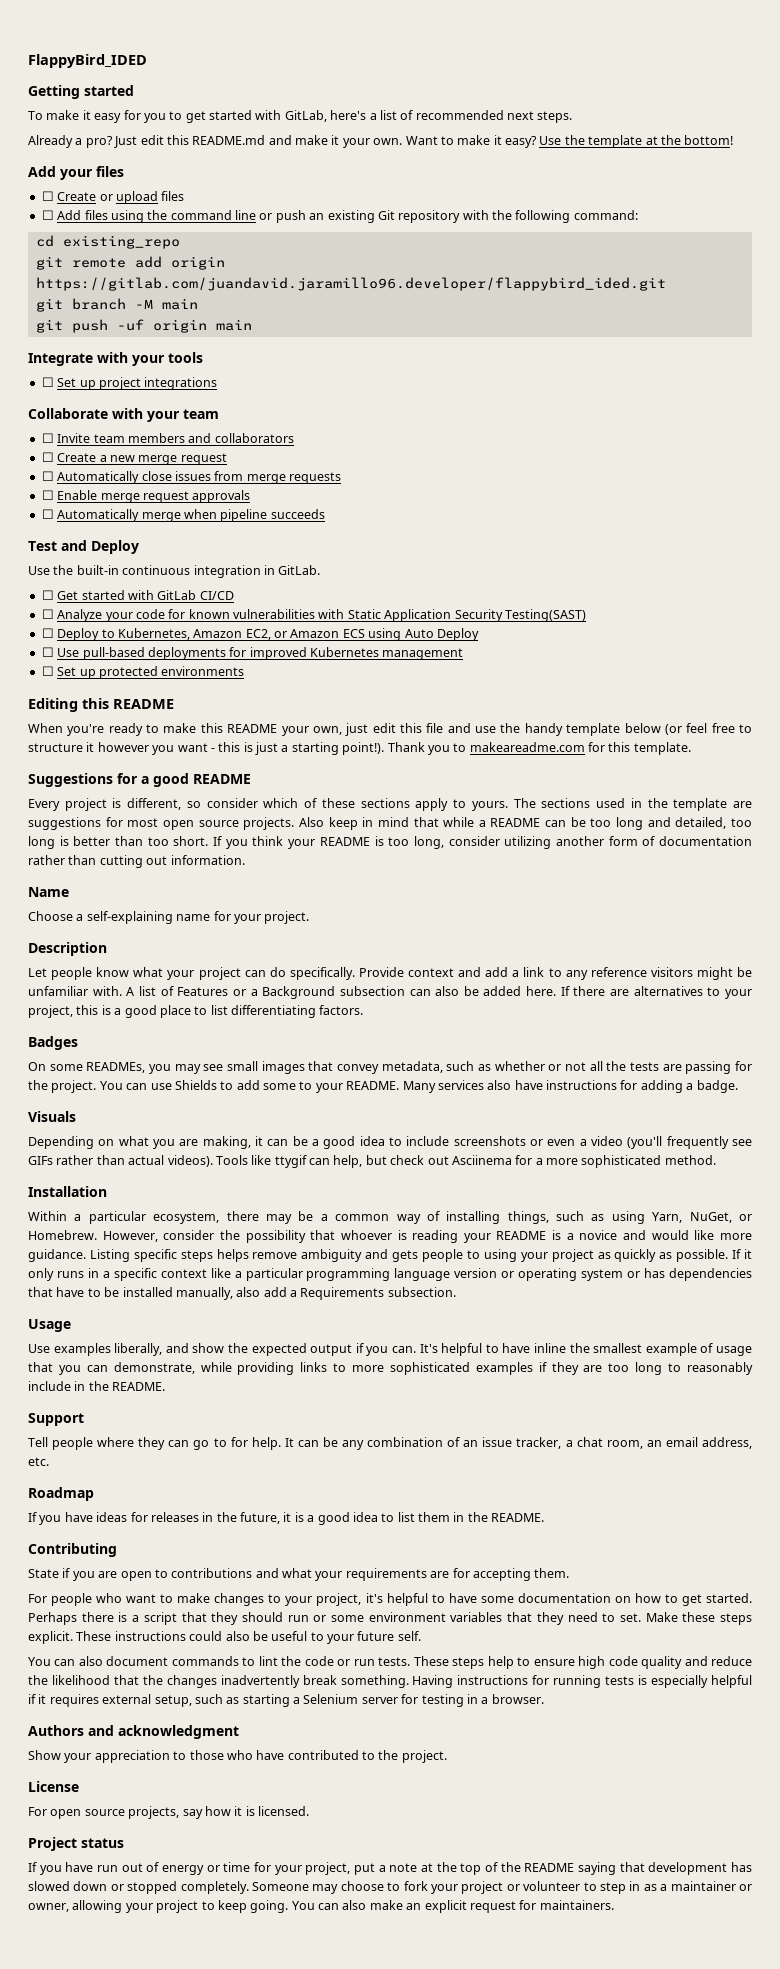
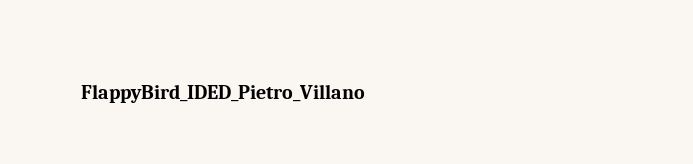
[28,54,147,68] [28,85,134,99] [28,110,573,123] [28,135,734,148] [28,166,124,180] [41,191,185,204] [41,210,638,223] [35,235,180,249] [35,256,225,270] [35,277,666,291] [35,298,198,312] [35,319,252,333] [28,352,203,366] [41,377,218,390] [28,408,219,422] [41,433,294,443] [41,452,227,465] [41,471,341,484] [41,490,251,503] [41,509,325,522] [28,540,139,554] [28,565,321,578] [41,590,234,600] [41,609,586,622] [41,628,479,641] [41,647,464,660] [41,666,245,679] [28,698,174,712] [28,723,753,736] [28,742,691,755] [28,773,251,787] [28,798,752,811] [28,817,752,830] [28,836,753,849] [28,855,245,868] [28,887,69,897] [28,911,310,924] [28,942,107,956] [28,967,753,980] [28,986,752,999] [28,1005,364,1018] [28,1036,78,1050] [28,1061,752,1074] [28,1080,738,1093] [28,1111,76,1122] [28,1136,753,1149] [28,1155,716,1168] [28,1186,107,1197] [28,1211,753,1224] [28,1230,752,1243] [28,1249,753,1262] [28,1268,753,1281] [28,1287,456,1300] [28,1319,71,1332] [28,1343,753,1356] [28,1362,753,1375] [28,1381,166,1391] [28,1413,84,1426] [28,1437,752,1450] [28,1457,49,1466] [28,1487,94,1501] [28,1512,545,1525] [28,1543,117,1557] [28,1568,570,1581] [28,1593,752,1606] [28,1612,753,1625] [28,1631,421,1644] [28,1656,753,1669] [28,1675,752,1688] [28,1694,544,1707] [28,1725,239,1739] [28,1750,447,1763] [28,1781,79,1792] [28,1806,309,1819] [28,1837,124,1851] [28,1862,752,1875] [28,1881,752,1894] [28,1900,614,1913] FlappyBird_IDED // Getting started // To make it easy for you to get started with GitLab, here's a list of recommended next steps. // Already a pro? Just edit this README.md and make it your own. Want to make it easy? Use the template at the bottom! // Add your files // ☐ Create or upload files // ☐ Add files using the command line or push an existing Git repository with the following command: // cd existing_repo // git remote add origin https://gitlab.com/juandavid.jaramillo96.developer/flappybird_ided.git // git branch -M main // git push -uf origin main // Integrate with your tools // ☐ Set up project integrations // Collaborate with your team // ☐ Invite team members and collaborators // ☐ Create a new merge request // ☐ Automatically close issues from merge requests // ☐ Enable merge request approvals // ☐ Automatically merge when pipeline succeeds // Test and Deploy // Use the built-in continuous integration in GitLab. // ☐ Get started with GitLab CI/CD // ☐ Analyze your code for known vulnerabilities with Static Application Security Testing(SAST) // ☐ Deploy to Kubernetes, Amazon EC2, or Amazon ECS using Auto Deploy // ☐ Use pull-based deployments for improved Kubernetes management // ☐ Set up protected environments // Editing this README // When you're ready to make this README your own, just edit this file and use the handy template below (or feel free to structure it however you want - this is just a starting point!). Thank you to makeareadme.com for this template. // Suggestions for a good README // Every project is different, so consider which of these sections apply to yours. The sections used in the template are suggestions for most open source projects. Also keep in mind that while a README can be too long and detailed, too long is better than too short. If you think your README is too long, consider utilizing another form of documentation rather than cutting out information. // Name // Choose a self-explaining name for your project. // Description // Let people know what your project can do specifically. Provide context and add a link to any reference visitors might be unfamiliar with. A list of Features or a Background subsection can also be added here. If there are alternatives to your project, this is a good place to list differentiating factors. // Badges // On some READMEs, you may see small images that convey metadata, such as whether or not all the tests are passing for the project. You can use Shields to add some to your README. Many services also have instructions for adding a badge. // Visuals // Depending on what you are making, it can be a good idea to include screenshots or even a video (you'll frequently see GIFs rather than actual videos). Tools like ttygif can help, but check out Asciinema for a more sophisticated method. // Installation // Within a particular ecosystem, there may be a common way of installing things, such as using Yarn, NuGet, or Homebrew. However, consider the possibility that whoever is reading your README is a novice and would like more guidance. Listing specific steps helps remove ambiguity and gets people to using your project as quickly as possible. If it only runs in a specific context like a particular programming language version or operating system or has dependencies that have to be installed manually, also add a Requirements subsection. // Usage // Use examples liberally, and show the expected output if you can. It's helpful to have inline the smallest example of usage that you can demonstrate, while providing links to more sophisticated examples if they are too long to reasonably include in the README. // Support // Tell people where they can go to for help. It can be any combination of an issue tracker, a chat room, an email address, etc. // Roadmap // If you have ideas for releases in the future, it is a good idea to list them in the README. // Contributing // State if you are open to contributions and what your requirements are for accepting them. // For people who want to make changes to your project, it's helpful to have some documentation on how to get started. Perhaps there is a script that they should run or some environment variables that they need to set. Make these steps explicit. These instructions could also be useful to your future self. // You can also document commands to lint the code or run tests. These steps help to ensure high code quality and reduce the likelihood that the changes inadvertently break something. Having instructions for running tests is especially helpful if it requires external setup, such as starting a Selenium server for testing in a browser. // Authors and acknowledgment // Show your appreciation to those who have contributed to the project. // License // For open source projects, say how it is licensed. // Project status // If you have run out of energy or time for your project, put a note at the top of the README saying that development has slowed down or stopped completely. Someone may choose to fork your project or volunteer to step in as a maintainer or owner, allowing your project to keep going. You can also make an explicit request for maintainers. -> [81,84,365,103] FlappyBird_IDED_Pietro_Villano

